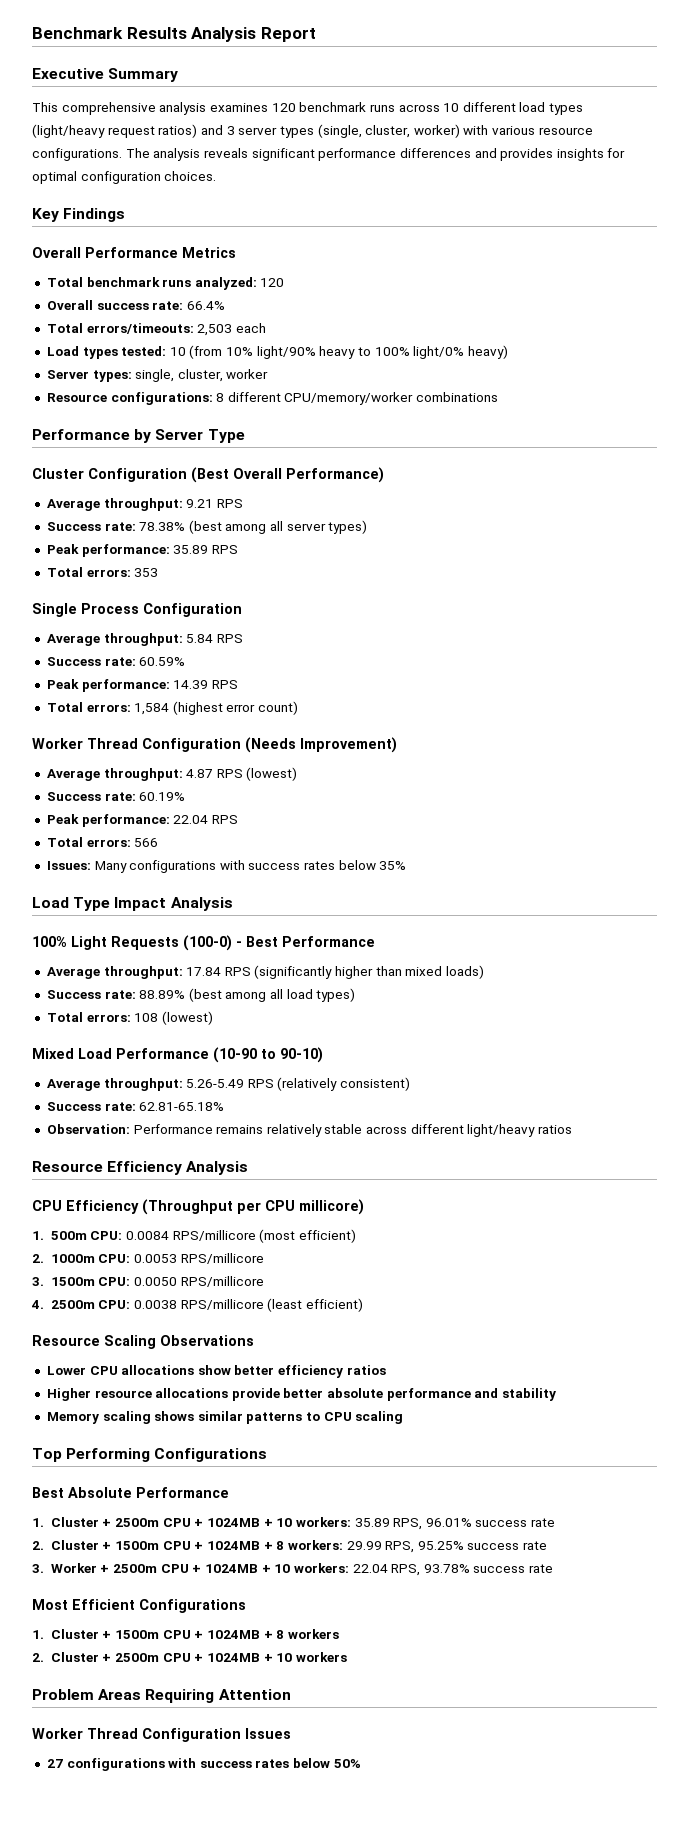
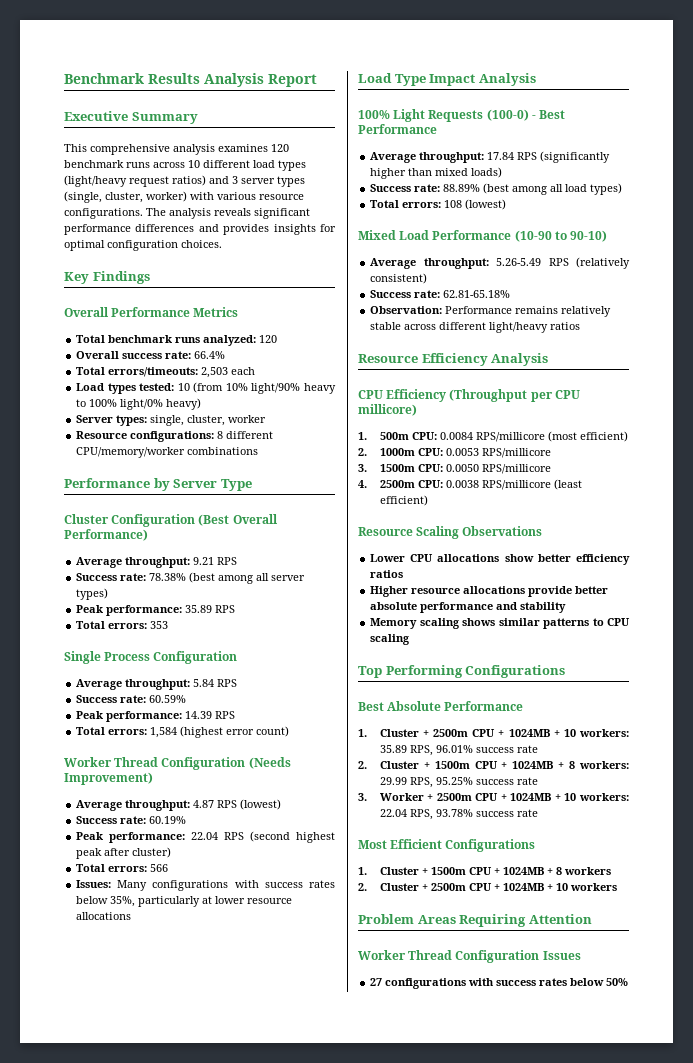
(238, 819) none -> [250,831,335,843] [76,847,172,859] (second highest peak after cluster)
[379,861,407,870] 35% -> [110,896,293,907] [76,912,132,920] 35%, particularly at lower resource allocations

